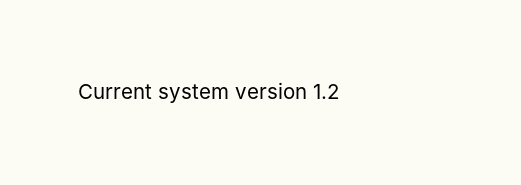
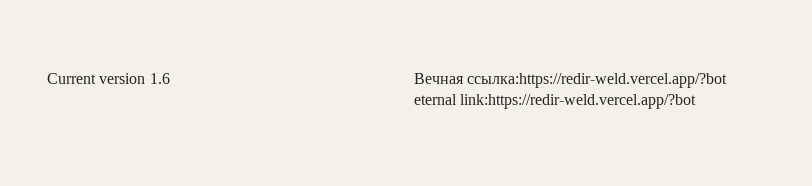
[158,82,340,103] system version 1.2 -> [99,73,170,84] [414,73,728,88] [414,94,697,109] version 1.6 // Вечная ссылка:https://redir-weld.vercel.app/?bot eternal link:https://redir-weld.vercel.app/?bot

